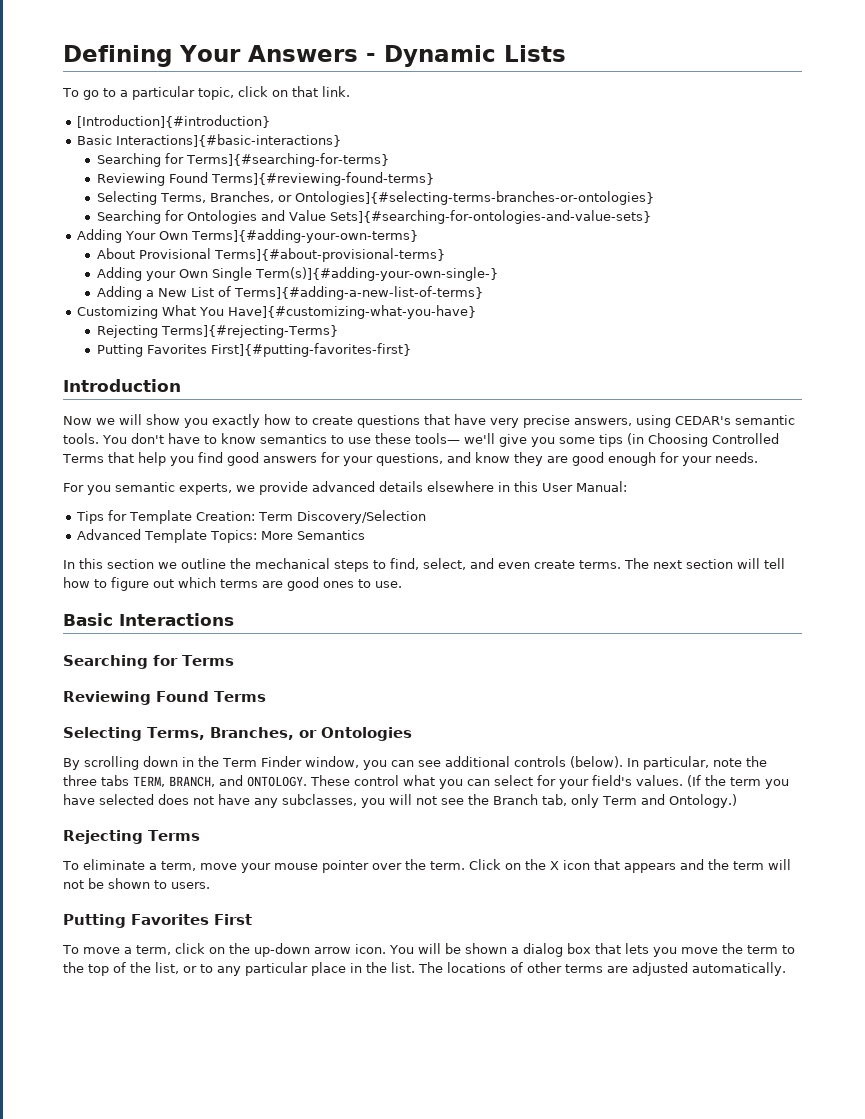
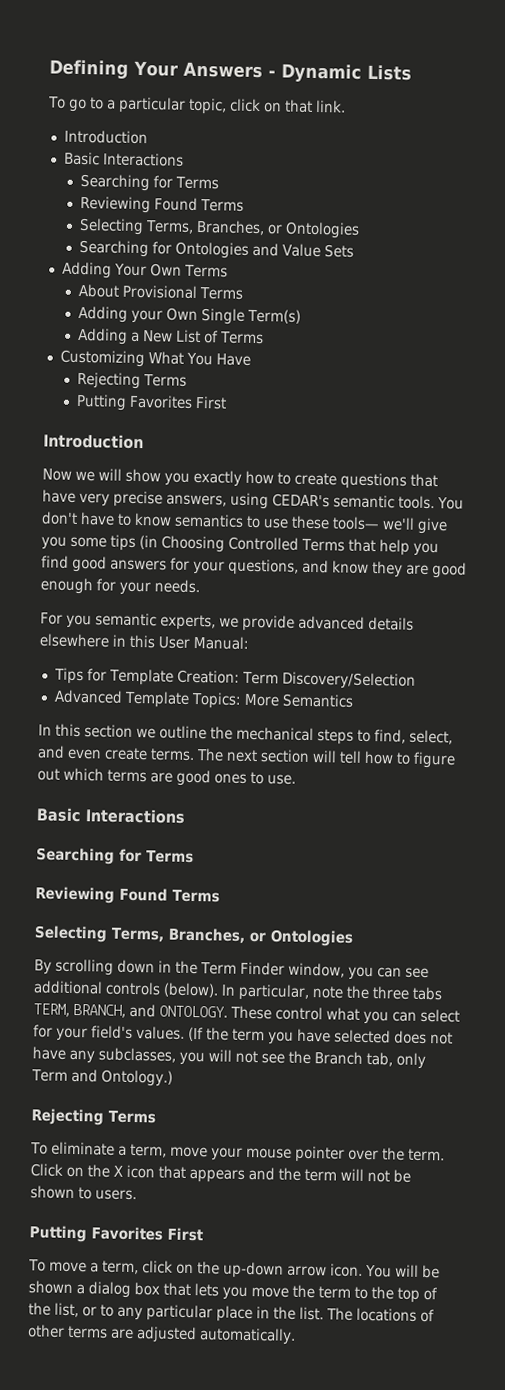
[76,115,270,128] [76,134,341,147] [96,153,389,167] [96,172,434,186] [96,191,654,205] [Introduction]{#introduction} // Basic Interactions]{#basic-interactions} // Searching for Terms]{#searching-for-terms} // Reviewing Found Terms]{#reviewing-found-terms} // Selecting Terms, Branches, or Ontologies]{#selecting-terms-branches-or-ontologies} -> [63,129,148,145] [63,151,184,167] [80,173,220,192] [80,195,245,214] [79,217,361,239] Introduction // Basic Interactions // Searching for Terms // Reviewing Found Terms // Selecting Terms, Branches, or Ontologies
[329,210,651,224] Sets]{#searching-for-ontologies-and-value-sets} -> [324,244,355,258] Sets
[190,229,418,243] Terms]{#adding-your-own-terms} -> [183,264,228,278] Terms
[213,248,445,262] Terms]{#about-provisional-terms} -> [199,287,244,300] Terms
[254,267,498,281] Term(s)]{#adding-your-own-single-} -> [247,308,302,324] Term(s)
[233,286,483,300] Terms]{#adding-a-new-list-of-terms} -> [220,331,265,345] Terms
[227,305,476,319] [96,325,338,338] [96,343,411,357] Have]{#customizing-what-you-have} // Rejecting Terms]{#rejecting-Terms} // Putting Favorites First]{#putting-favorites-first} -> [215,353,251,366] [77,371,188,390] [76,393,228,411] Have // Rejecting Terms // Putting Favorites First

